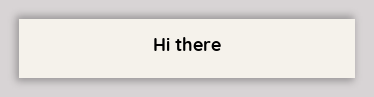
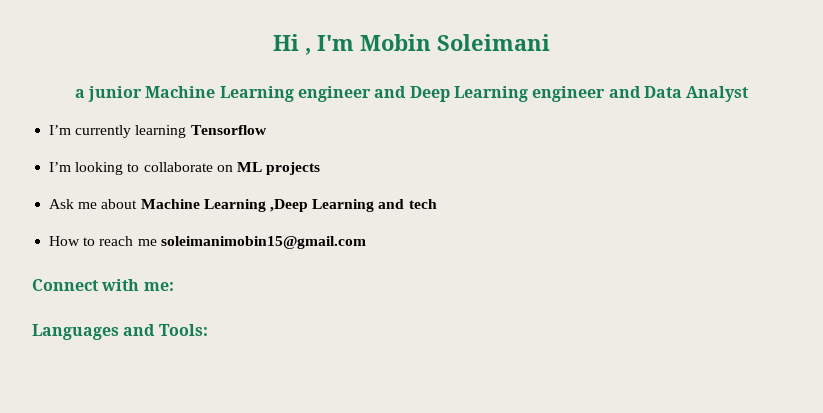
[175,37,221,51] there -> [305,34,550,55] [74,86,750,102] [49,125,267,138] [49,162,321,175] [49,199,437,212] [49,236,366,249] [32,279,174,291] [32,324,208,340] , I'm Mobin Soleimani // a junior Machine Learning engineer and Deep Learning engineer and Data Analyst // I’m currently learning Tensorflow // I’m looking to collaborate on ML projects // Ask me about Machine Learning ,Deep Learning and tech // How to reach me soleimanimobin15@gmail.com // Connect with me: // Languages and Tools:

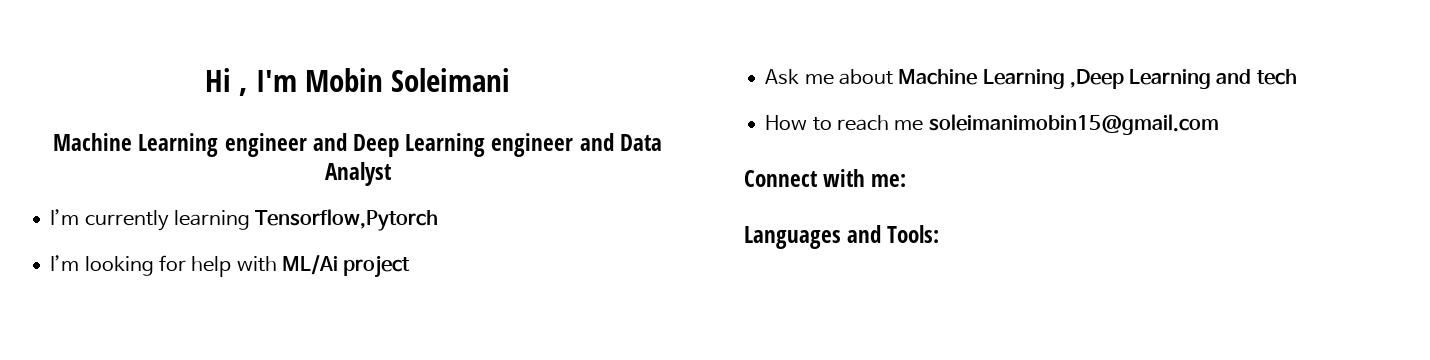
[74,86,143,102] a junior -> (511, 80) none
[190,125,267,135] Tensorflow -> [255,209,439,231] Tensorflow,Pytorch
[127,162,321,175] to collaborate on ML projects -> [158,255,411,278] for help with ML/Ai project

